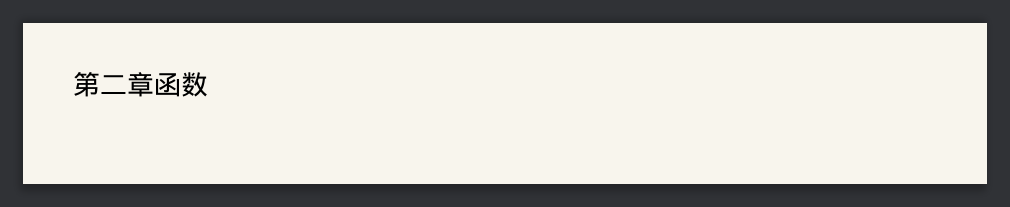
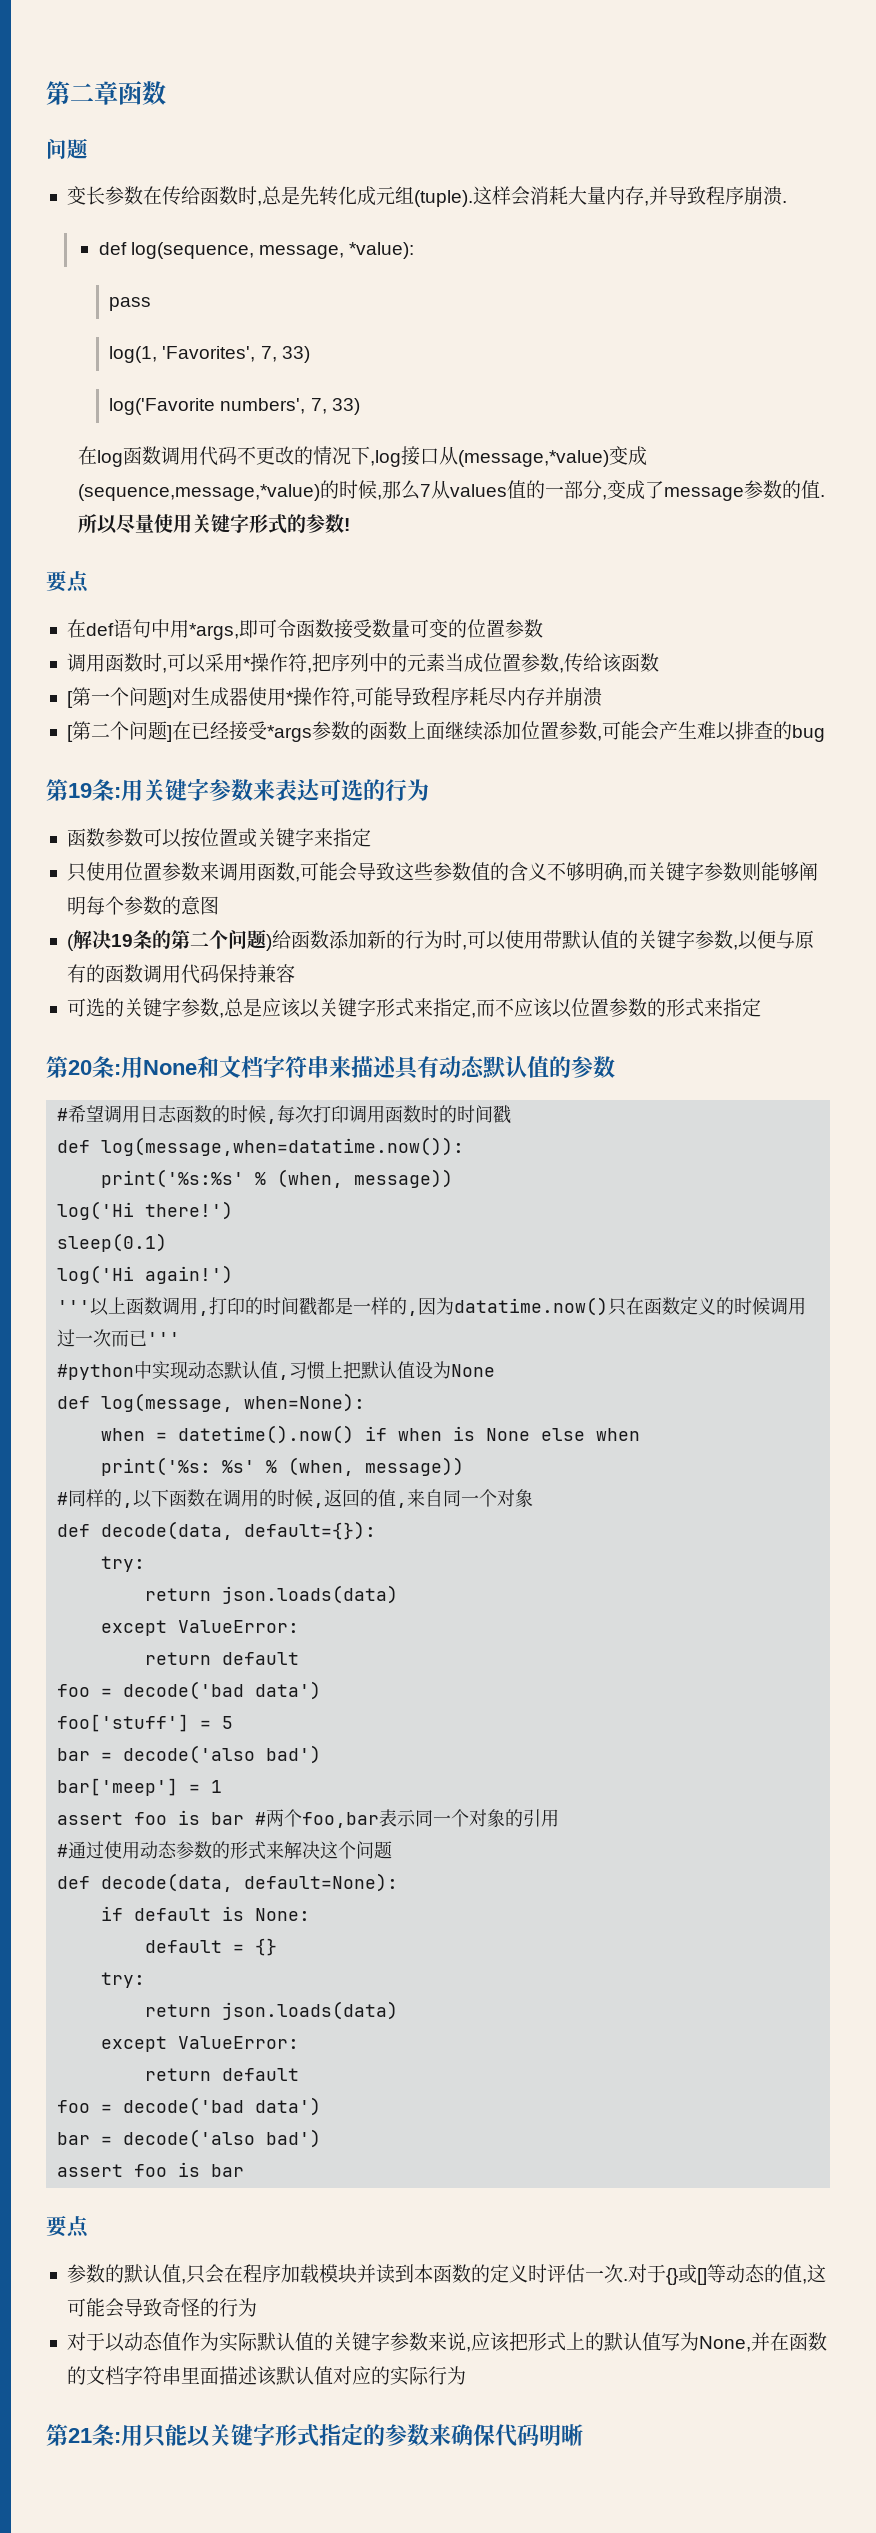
(208, 84) none -> [46,138,88,159] [66,186,787,207] [98,242,414,259] [109,297,152,311] [109,346,310,363] [109,398,360,415] [77,446,647,467] [77,480,825,501] [77,514,350,534] [46,571,89,593] [66,619,543,640] [66,653,659,673] [66,687,602,708] [66,721,825,742] [46,778,429,801] [66,828,371,848] [66,862,818,882] [66,896,219,915] [66,929,814,951] [66,964,295,984] [66,998,761,1018] [46,1055,615,1080] [57,1105,512,1124] [57,1137,465,1156] [101,1169,454,1188] [57,1201,234,1220] [57,1233,168,1252] [57,1265,234,1284] [57,1296,807,1316] [57,1329,181,1347] [57,1361,496,1380] [57,1393,366,1412] [101,1425,641,1444] [101,1457,465,1476] [57,1489,534,1508] [57,1521,377,1540] [101,1556,146,1572] [145,1585,399,1604] [101,1620,300,1636] [145,1652,300,1665] [57,1681,322,1700] [57,1714,234,1732] [57,1745,322,1764] [57,1778,223,1796] [57,1809,560,1828] [57,1841,393,1860] [57,1873,399,1892] [101,1906,311,1921] [145,1938,278,1956] [101,1972,146,1988] [145,2001,399,2020] [101,2036,300,2052] [145,2068,300,2081] [57,2097,322,2116] [57,2129,322,2148] [57,2162,245,2177] [46,2216,89,2238] [66,2264,826,2285] [66,2298,257,2318] [66,2332,827,2352] [66,2366,466,2386] [46,2423,583,2447] // 问题 // 变长参数在传给函数时,总是先转化成元组(tuple).这样会消耗大量内存,并导致程序崩溃. // def log(sequence, message, *value): // pass // log(1, 'Favorites', 7, 33) // log('Favorite numbers', 7, 33) // 在log函数调用代码不更改的情况下,log接口从(message,*value)变成(sequence,message,*value)的时候,那么7从values值的一部分,变成了message参数的值.所以尽量使用关键字形式的参数! // 要点 // 在def语句中用*args,即可令函数接受数量可变的位置参数 // 调用函数时,可以采用*操作符,把序列中的元素当成位置参数,传给该函数 // [第一个问题]对生成器使用*操作符,可能导致程序耗尽内存并崩溃 // [第二个问题]在已经接受*args参数的函数上面继续添加位置参数,可能会产生难以排查的bug // 第19条:用关键字参数来表达可选的行为 // 函数参数可以按位置或关键字来指定 // 只使用位置参数来调用函数,可能会导致这些参数值的含义不够明确,而关键字参数则能够阐明每个参数的意图 // (解决19条的第二个问题)给函数添加新的行为时,可以使用带默认值的关键字参数,以便与原有的函数调用代码保持兼容 // 可选的关键字参数,总是应该以关键字形式来指定,而不应该以位置参数的形式来指定 // 第20条:用None和文档字符串来描述具有动态默认值的参数 // #希望调用日志函数的时候,每次打印调用函数时的时间戳 // def log(message,when=datatime.now()): // print('%s:%s' % (when, message)) // log('Hi there!') // sleep(0.1) // log('Hi again!') // '''以上函数调用,打印的时间戳都是一样的,因为datatime.now()只在函数定义的时候调用过一次而已''' // #python中实现动态默认值,习惯上把默认值设为None // def log(message, when=None): // when = datetime().now() if when is None else when // print('%s: %s' % (when, message)) // #同样的,以下函数在调用的时候,返回的值,来自同一个对象 // def decode(data, default={}): // try: // return json.loads(data) // except ValueError: // return default // foo = decode('bad data') // foo['stuff'] = 5 // bar = decode('also bad') // bar['meep'] = 1 // assert foo is bar #两个foo,bar表示同一个对象的引用 // #通过使用动态参数的形式来解决这个问题 // def decode(data, default=None): // if default is None: // default = {} // try: // return json.loads(data) // except ValueError: // return default // foo = decode('bad data') // bar = decode('also bad') // assert foo is bar // 要点 // 参数的默认值,只会在程序加载模块并读到本函数的定义时评估一次.对于{}或[]等动态的值,这可能会导致奇怪的行为 // 对于以动态值作为实际默认值的关键字参数来说,应该把形式上的默认值写为None,并在函数的文档字符串里面描述该默认值对应的实际行为 // 第21条:用只能以关键字形式指定的参数来确保代码明晰

